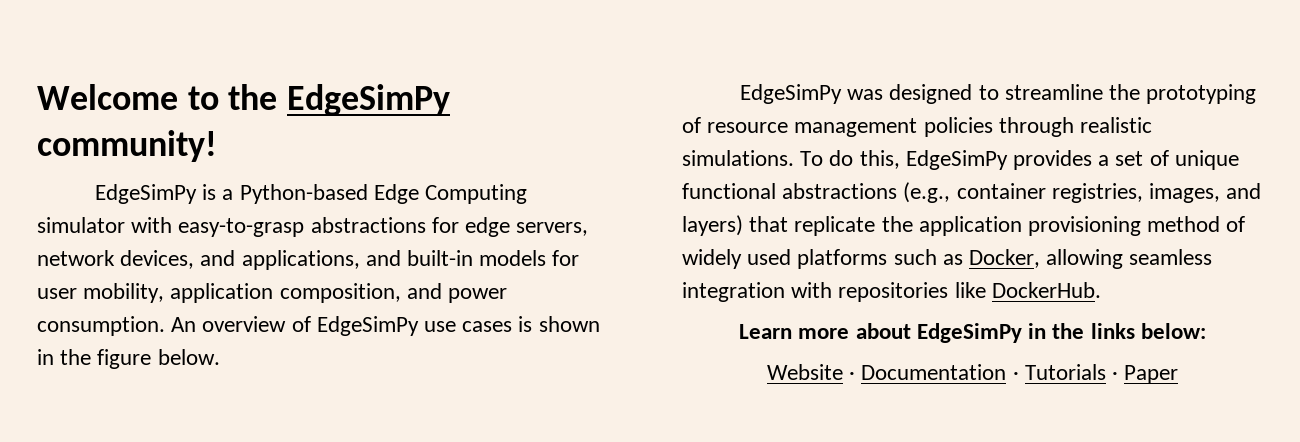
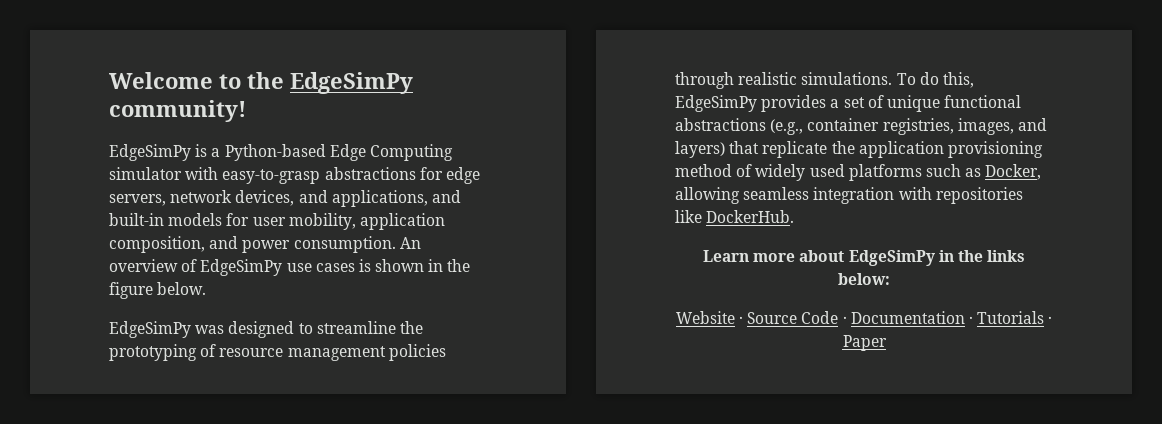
(856, 376) none -> [747,311,847,324] Source Code ·

